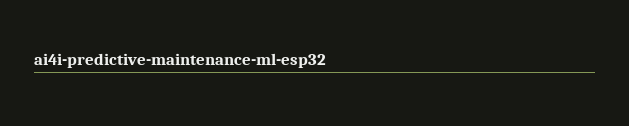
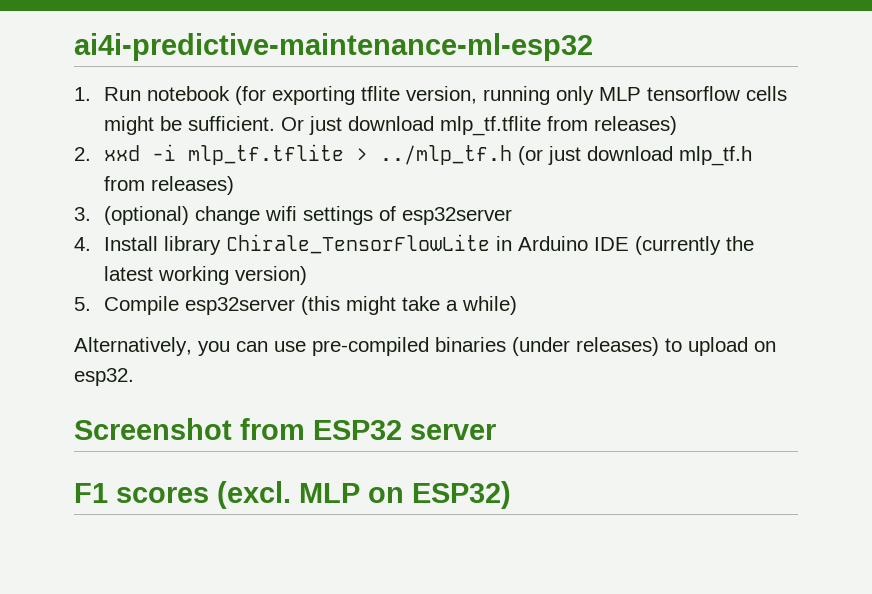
(326, 60) none -> [74,86,787,105] [103,116,677,136] [74,144,752,166] [103,176,234,195] [74,206,512,225] [74,234,754,255] [103,266,307,285] [74,296,517,315] [74,337,776,356] [74,368,134,386] [74,418,496,440] [74,481,511,509] // 1. Run notebook (for exporting tflite version, running only MLP tensorflow cells might be sufficient. Or just download mlp_tf.tflite from releases) // 2. xxd -i mlp_tf.tflite > ../mlp_tf.h (or just download mlp_tf.h from releases) // 3. (optional) change wifi settings of esp32server // 4. Install library Chirale_TensorFlowLite in Arduino IDE (currently the latest working version) // 5. Compile esp32server (this might take a while) // Alternatively, you can use pre-compiled binaries (under releases) to upload on esp32. // Screenshot from ESP32 server // F1 scores (excl. MLP on ESP32)

